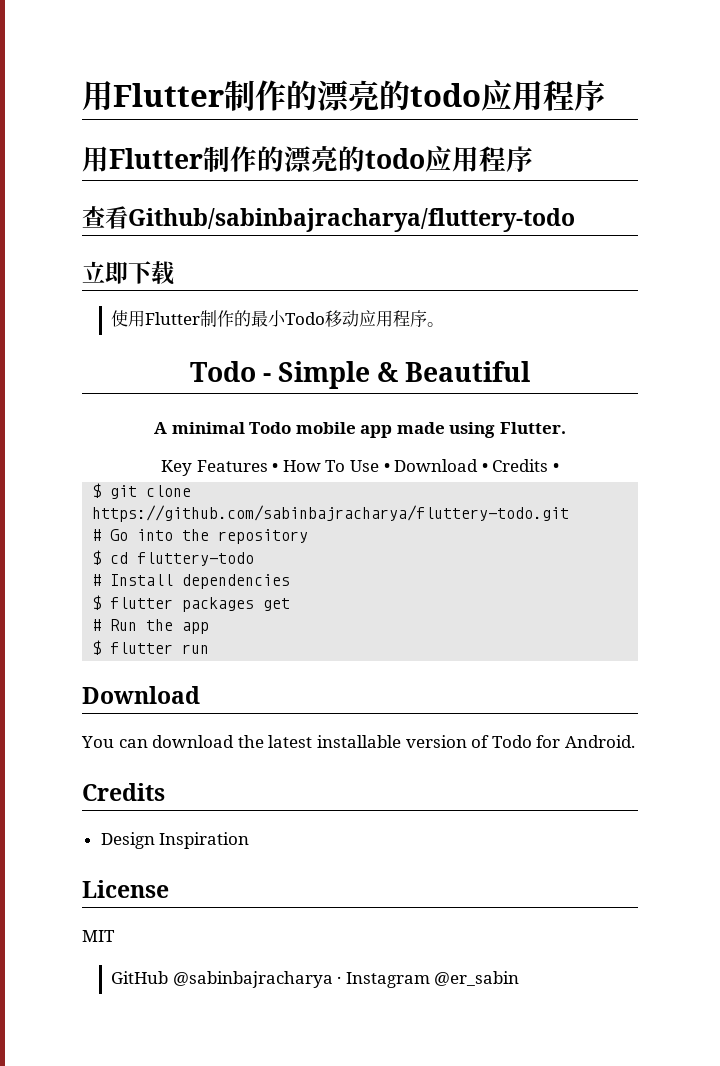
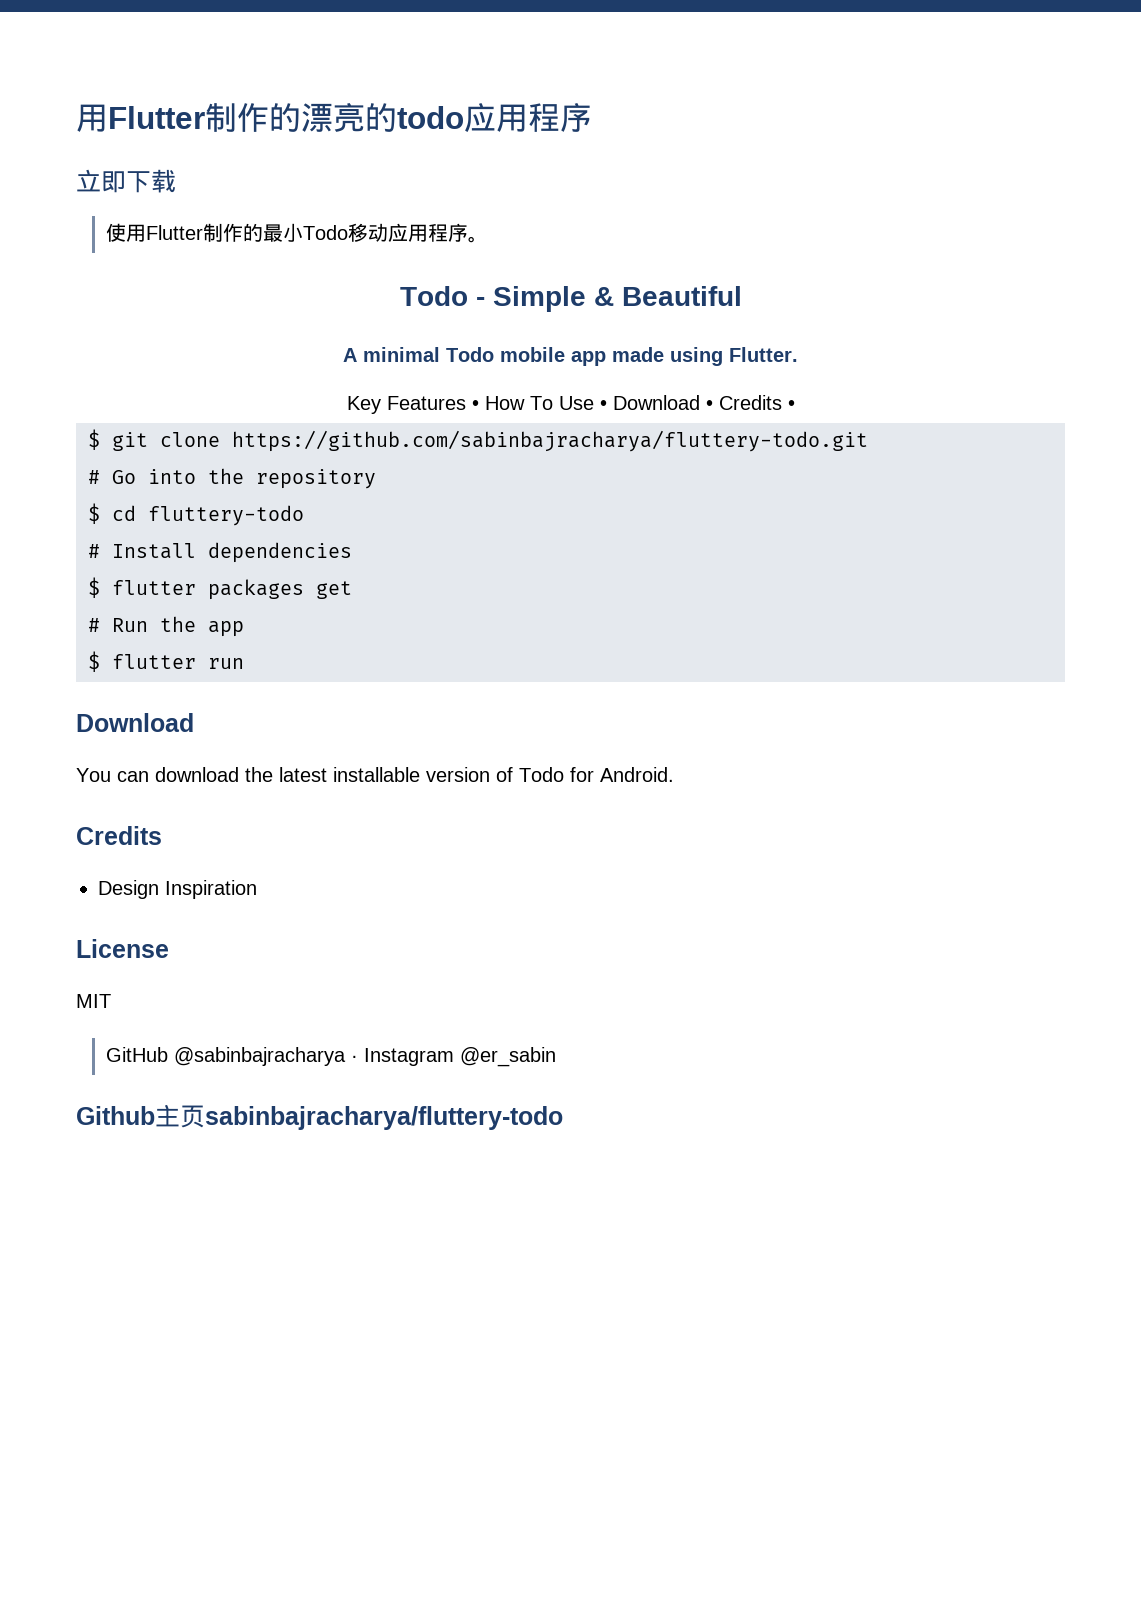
[82,80,605,112] [82,146,533,173] [82,206,575,232] 用Flutter制作的漂亮的todo应用程序 // 用Flutter制作的漂亮的todo应用程序 // 查看Github/sabinbajracharya/fluttery-todo -> [76,103,592,132] 用Flutter制作的漂亮的todo应用程序
(520, 978) none -> [76,1104,563,1130] // Github主页sabinbajracharya/fluttery-todo

